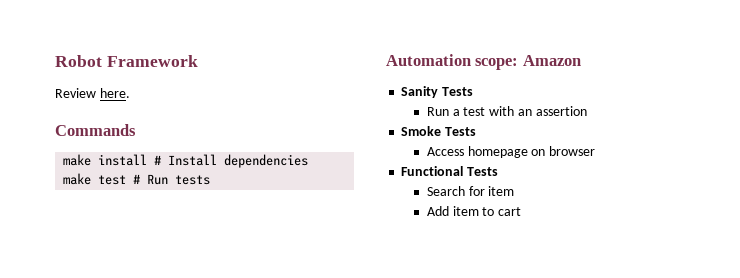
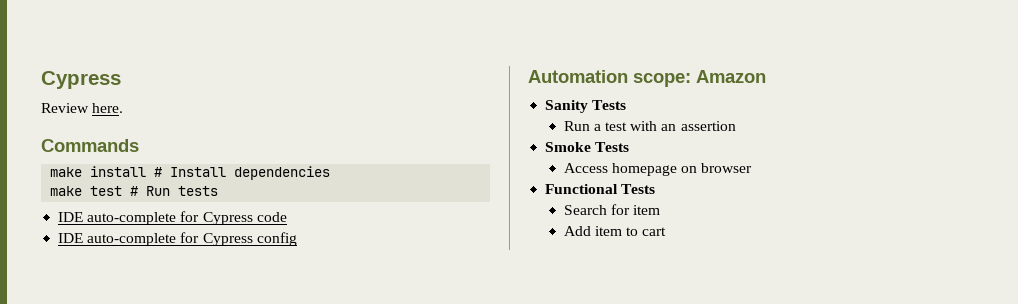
[55,55,198,67] Robot Framework -> [41,71,121,89] Cypress
(211, 180) none -> [58,211,287,225] [58,232,297,246] // IDE auto-complete for Cypress code // IDE auto-complete for Cypress config

